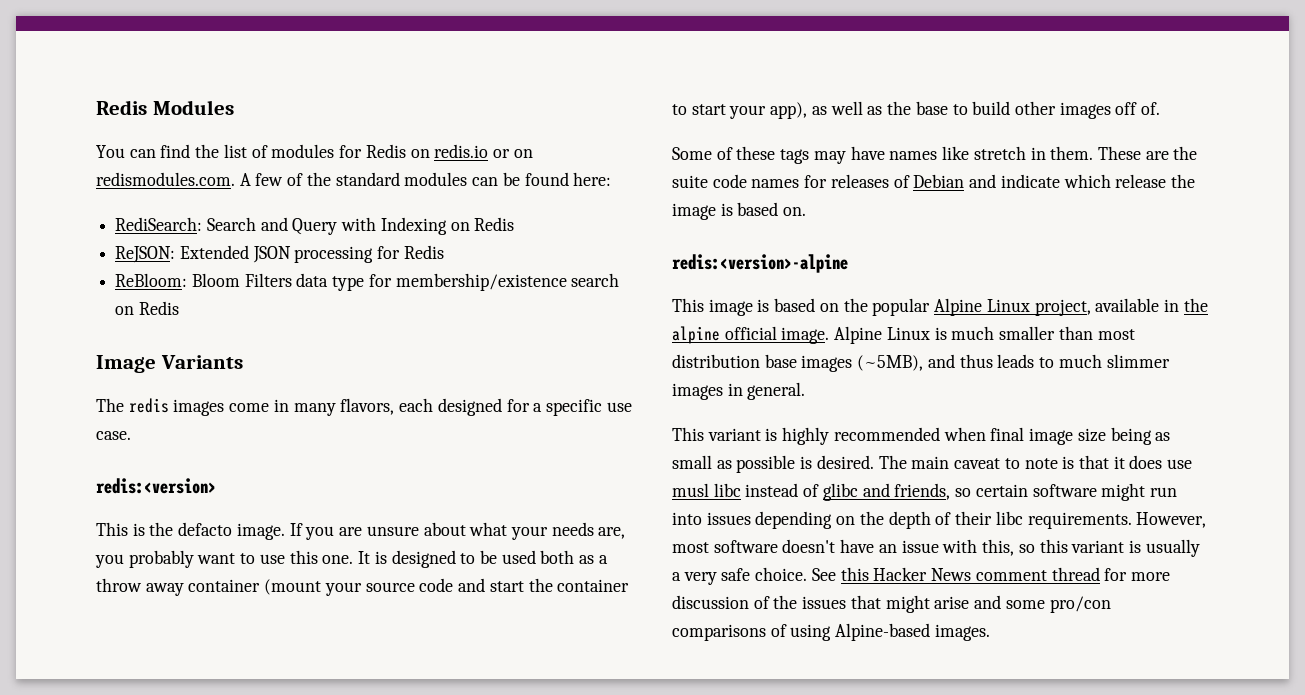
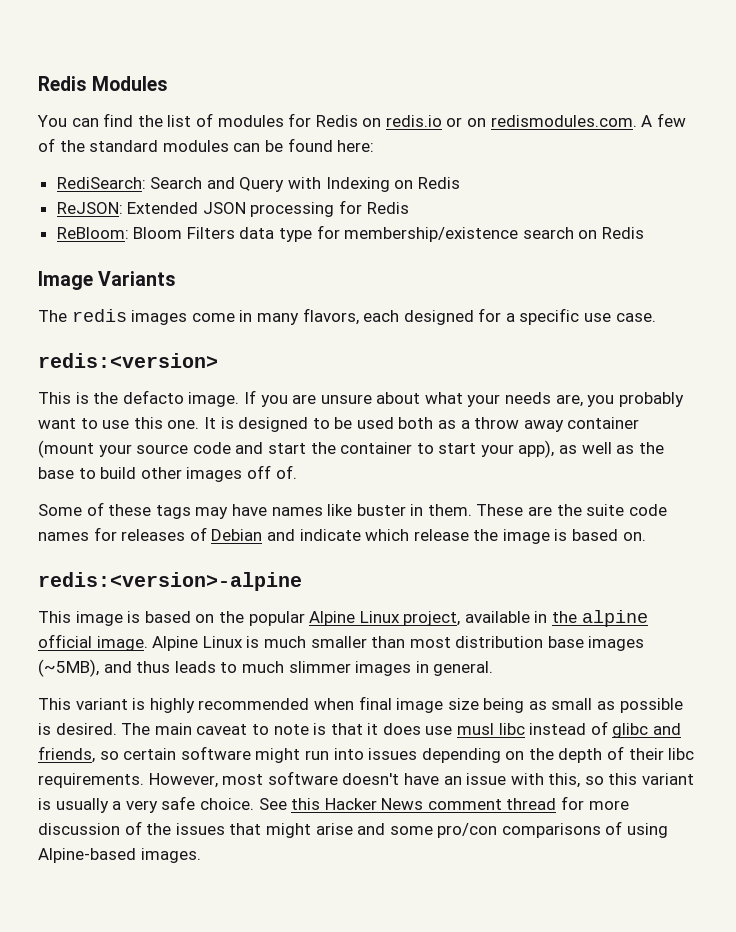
[973,146,1026,160] stretch -> [356,504,406,516] buster

